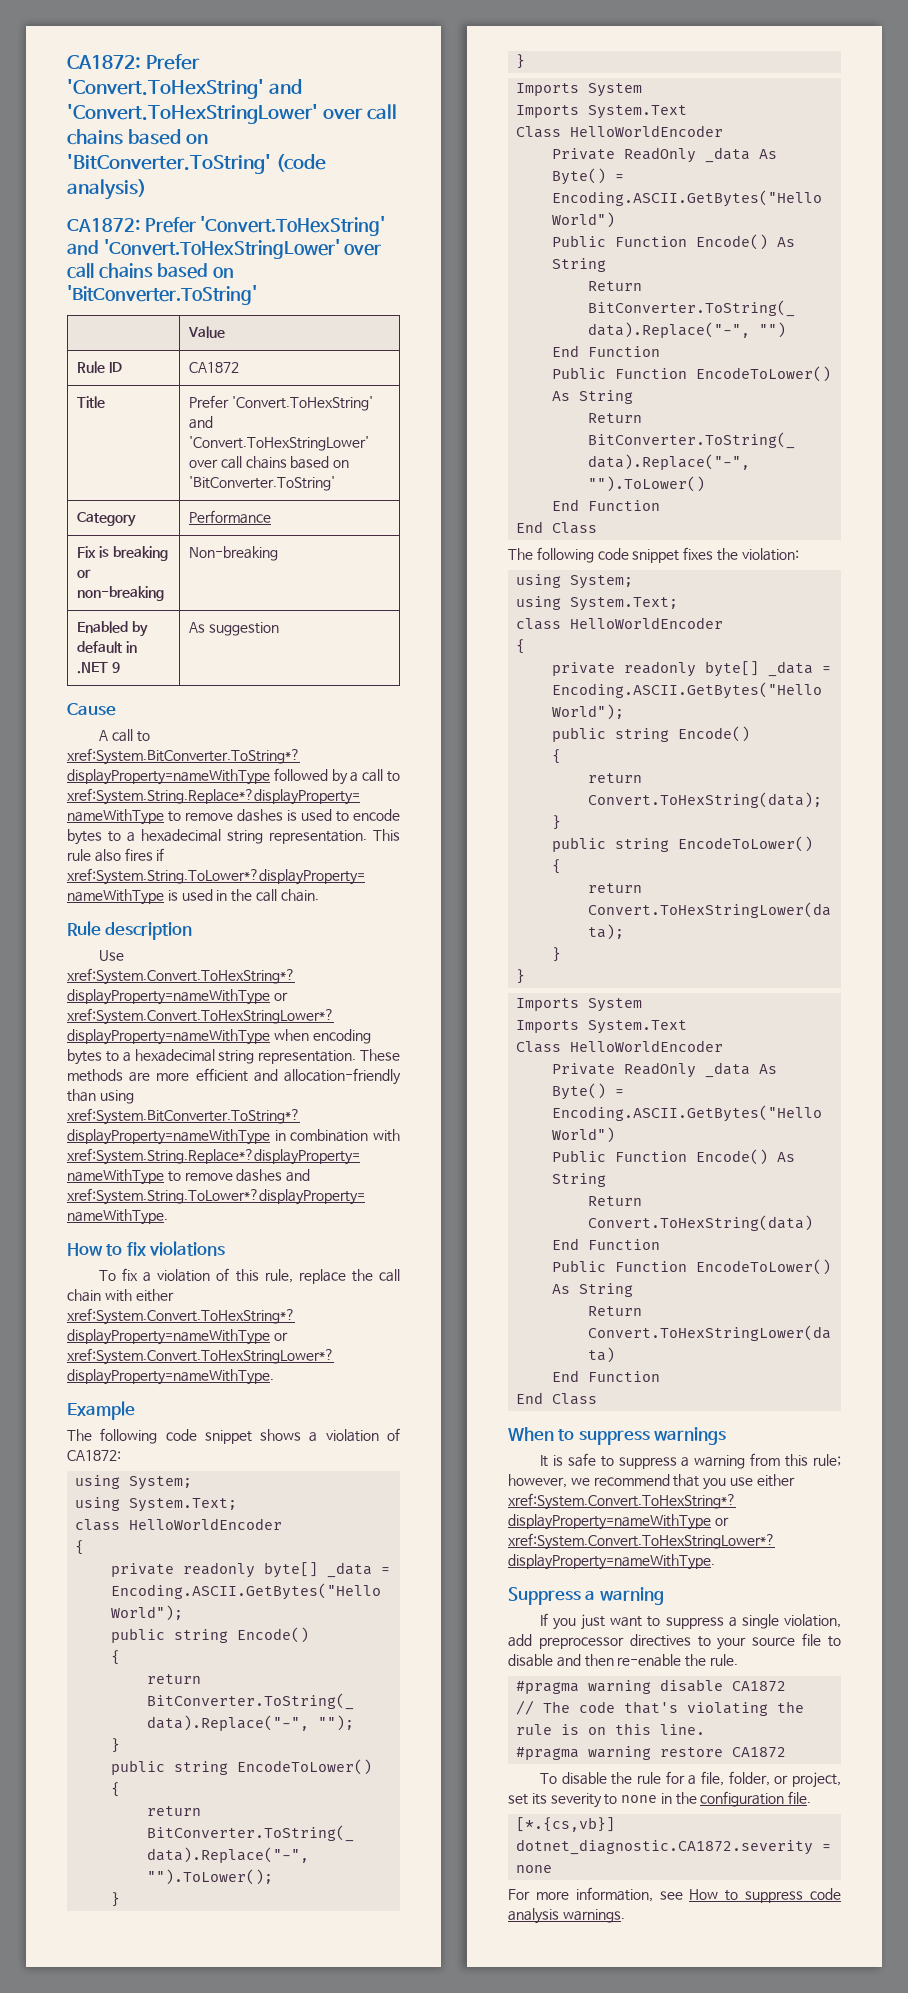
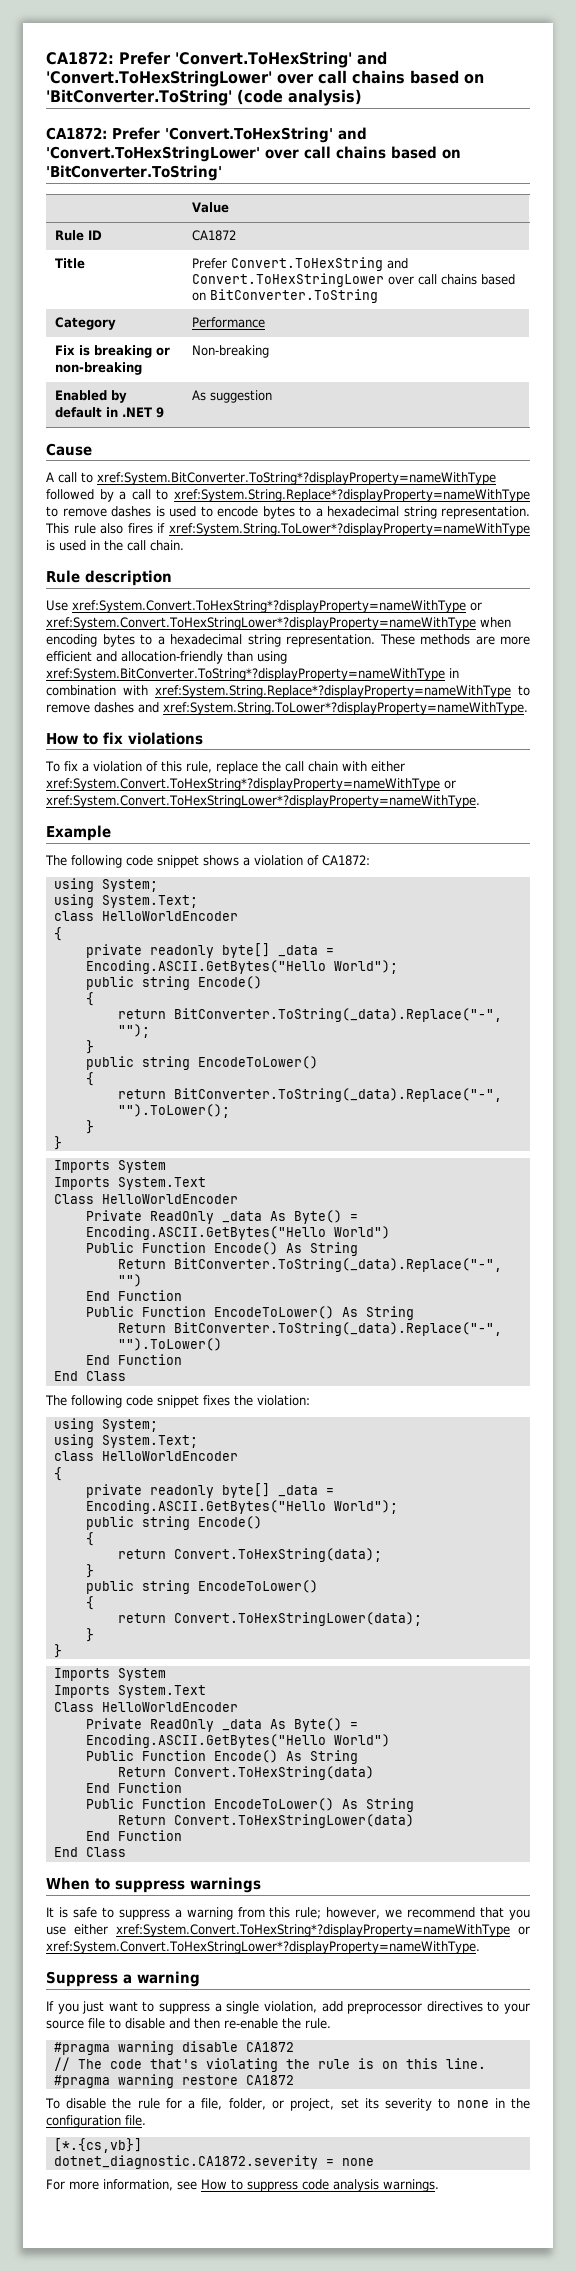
[231,396,373,411] [189,416,214,429] [189,436,370,451] [189,456,350,469] [189,476,336,491] 'Convert.ToHexString' and 'Convert.ToHexStringLower' over call chains based on 'BitConverter.ToString' -> [230,257,408,271] [191,273,515,287] [191,289,378,303] Convert.ToHexString and Convert.ToHexStringLower over call chains based on BitConverter.ToString

